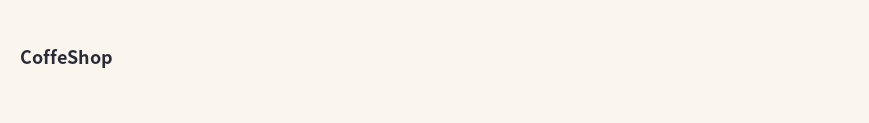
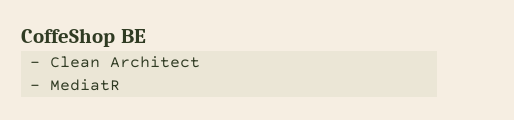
(113, 58) none -> [120,29,146,43] [29,56,200,68] [29,79,120,91] BE // - Clean Architect // - MediatR

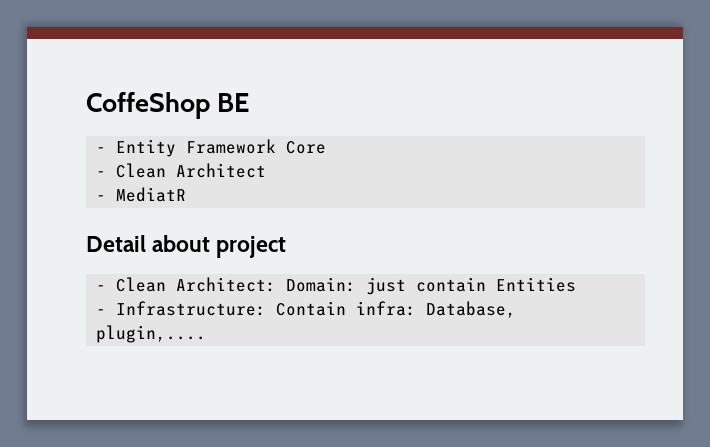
(146, 36) none -> [95,139,326,157] // - Entity Framework Core
(120, 85) none -> [86,235,287,258] [95,277,576,295] [95,301,516,318] [95,325,206,343] // Detail about project // - Clean Architect: Domain: just contain Entities // - Infrastructure: Contain infra: Database, plugin,....

